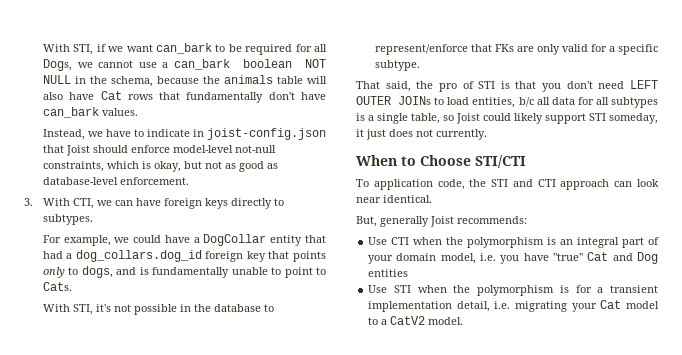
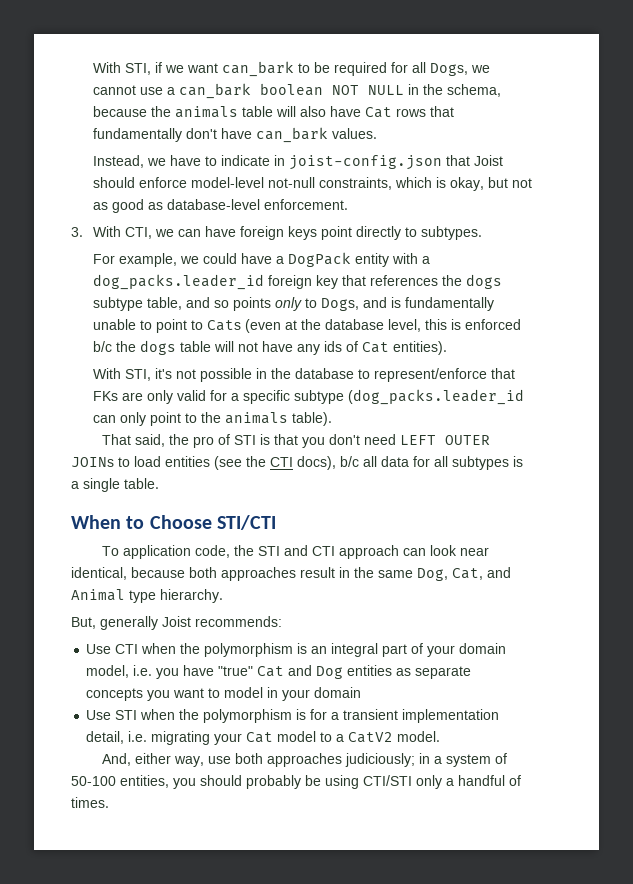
(228, 203) none -> [320,226,352,240] point
[203,234,326,246] [42,250,290,262] DogCollar entity that had a dog_collars.dog_id foreign key that -> [287,252,430,267] [92,274,502,290] [92,297,229,311] DogPack entity with a dog_packs.leader_id foreign key that references the dogs subtype table, and so
[81,266,113,278] dogs, -> [320,298,359,311] Dogs,
[42,282,72,291] Cats. -> [206,319,521,333] [92,340,447,355] Cats (even at the database level, this is enforced b/c the dogs table will not have any ids of Cat entities).
[374,60,420,71] subtype. -> [293,389,524,405] [92,412,332,426] subtype (dog_packs.leader_id can only point to the animals table).
[472,97,516,108] entities, -> [165,456,336,470] entities (see the CTI docs),
[411,113,658,124] [356,129,487,140] table, so Joist could likely support STI someday, it just does not currently. -> [124,478,159,489] table.
[383,195,432,203] identical. -> [71,567,511,581] [71,589,223,603] identical, because both approaches result in the same Dog, Cat, and Animal type hierarchy.
(409, 273) none -> [396,666,472,679] [86,687,362,701] as separate concepts you want to model in your domain
(464, 321) none -> [101,753,507,767] [71,775,521,789] [71,797,109,808] // And, either way, use both approaches judiciously; in a system of 50-100 entities, you should probably be using CTI/STI only a handful of times.

